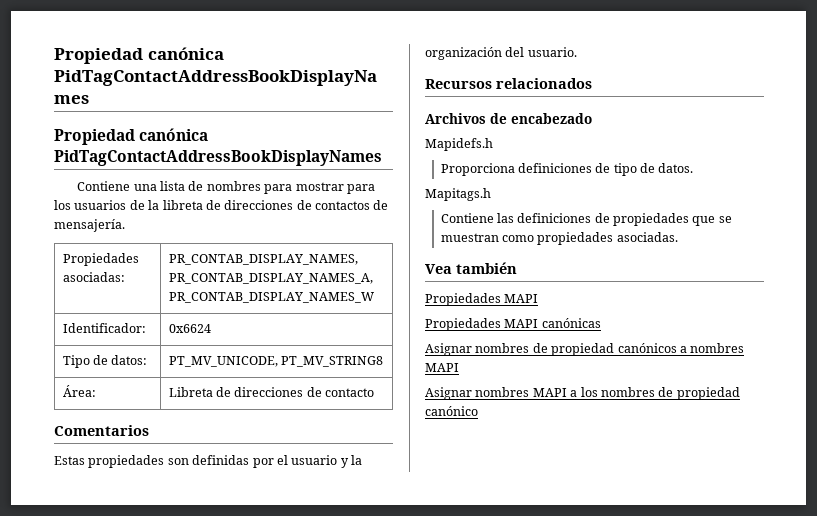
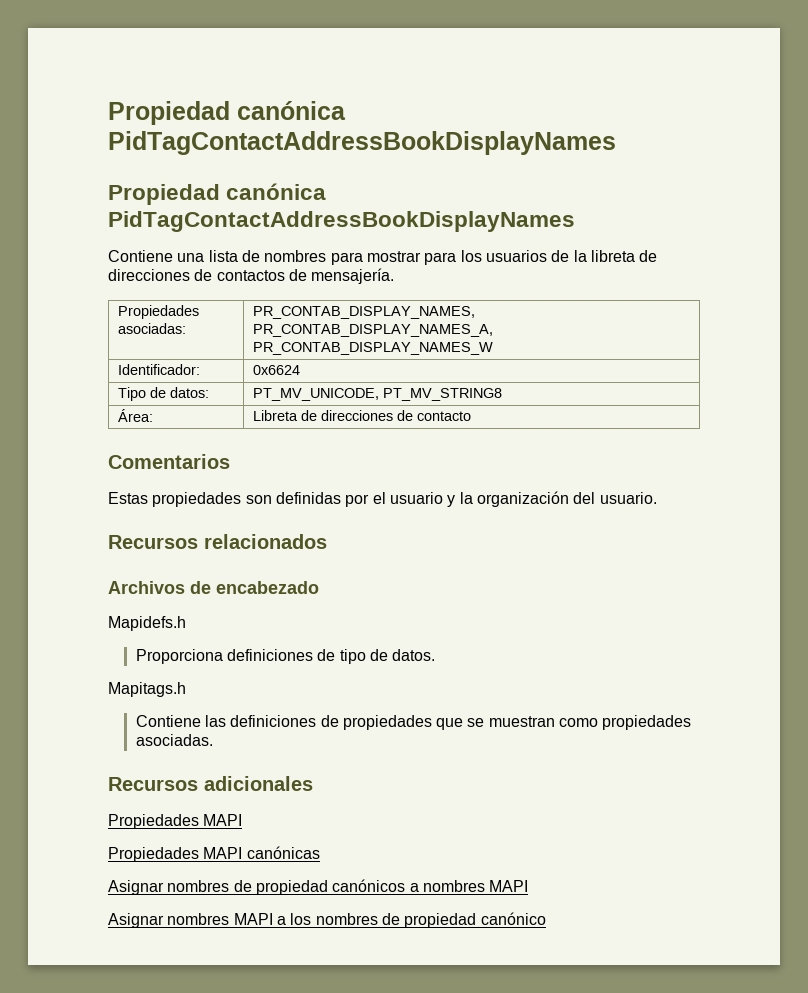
[425,262,517,274] Vea también -> [108,776,313,791] Recursos adicionales

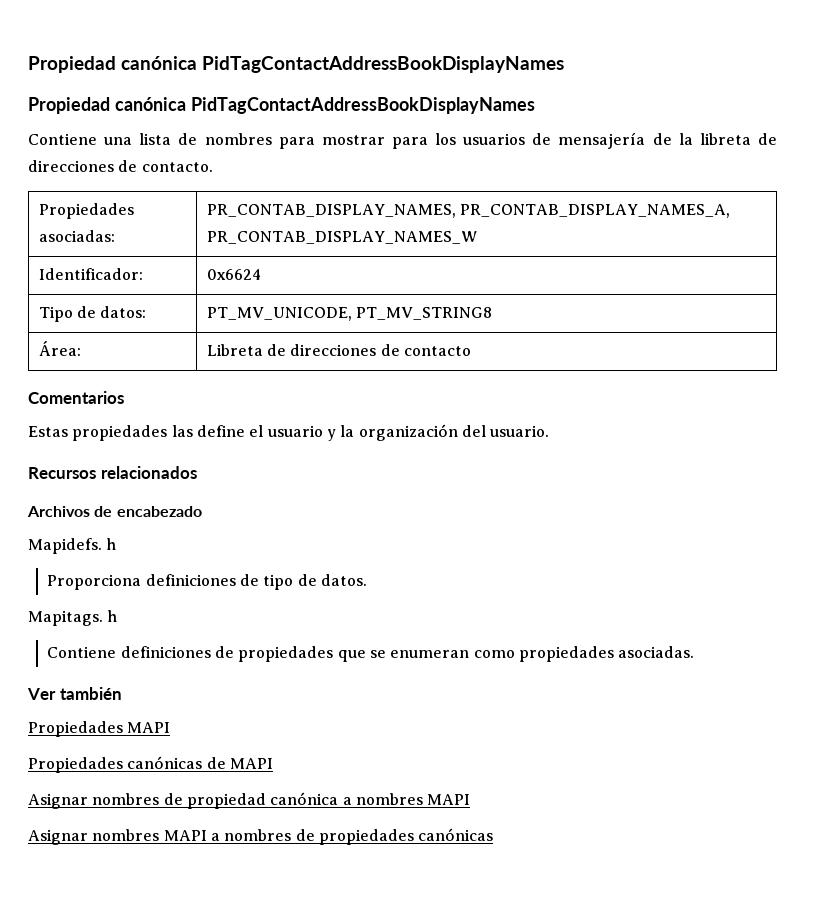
(570, 256) none -> [558,132,672,149] mensajería de
[216,268,395,284] contactos de mensajería. -> [141,162,213,172] contacto.
[245,492,370,507] son definidas por -> [171,425,245,437] las define
[108,616,186,631] Mapidefs.h -> [28,538,117,554] Mapidefs. h
[108,682,186,697] [135,715,226,727] Mapitags.h // Contiene las -> [28,610,118,626] [47,646,117,658] Mapitags. h // Contiene
[488,716,555,727] muestran -> [390,650,470,658] enumeran
[108,776,313,791] Recursos adicionales -> [27,687,122,700] Ver también
[203,846,320,859] MAPI canónicas -> [127,756,273,769] canónicas de MAPI
[332,879,406,892] canónicos -> [270,792,339,805] canónica
[290,912,546,928] los nombres de propiedad canónico -> [224,828,494,845] nombres de propiedades canónicas

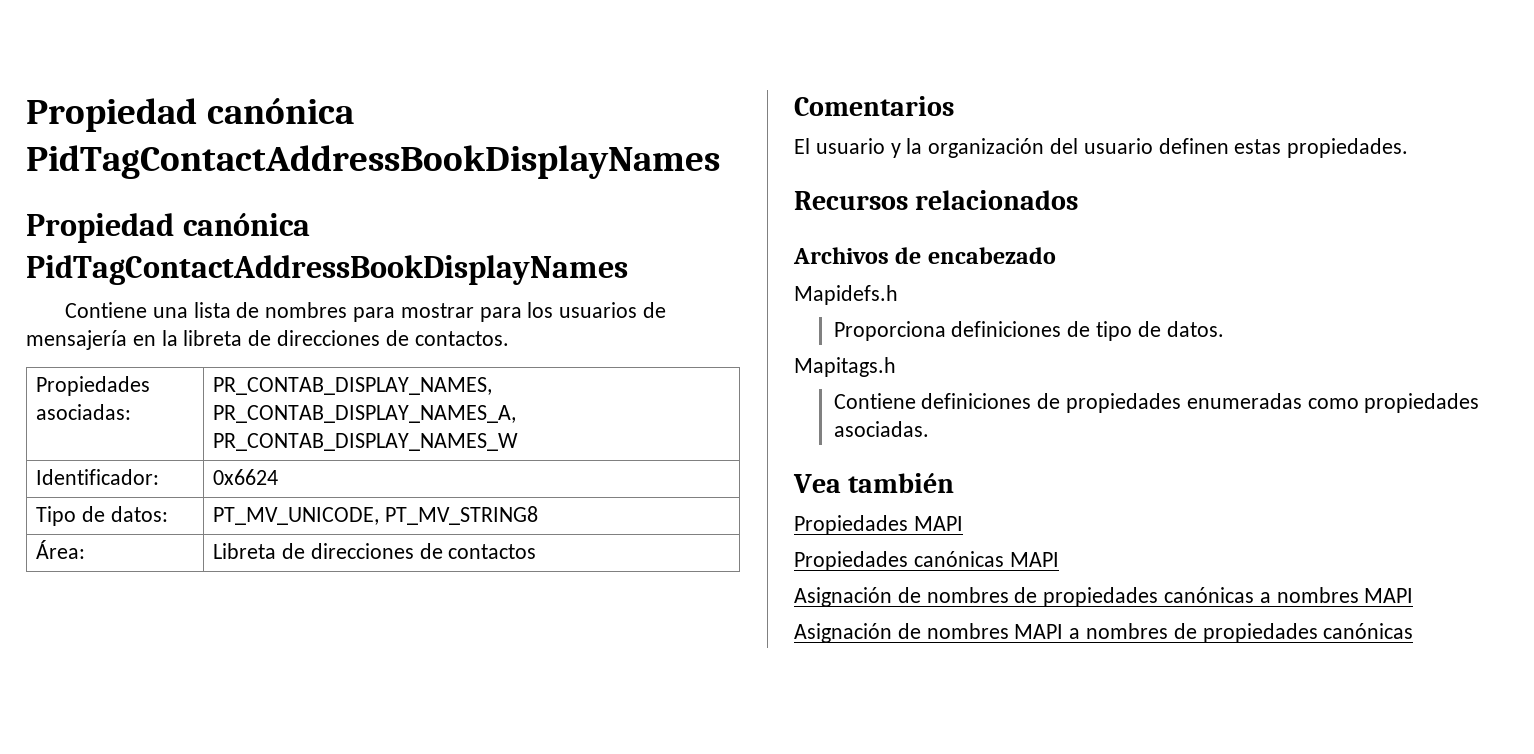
[652,133,672,145] de -> [132,335,156,346] en
[141,162,213,172] contacto. -> [414,331,509,346] contactos.
[403,346,471,356] contacto -> [448,544,537,559] contactos
[28,425,264,441] Estas propiedades las define el -> [794,138,810,154] El
[490,425,550,437] usuario. -> [1083,138,1409,158] usuario definen estas propiedades.
[28,538,117,554] Mapidefs. h -> [794,285,898,305] Mapidefs.h
[28,610,118,626] Mapitags. h -> [794,357,896,377] Mapitags.h
[337,650,470,662] que se enumeran -> [1186,393,1302,409] enumeradas
[27,688,56,700] Ver -> [793,474,841,493] Vea
[206,757,273,769] [28,792,339,809] de MAPI // Asignar nombres de propiedad canónica -> [1009,552,1059,567] [794,587,1255,607] MAPI // Asignación de nombres de propiedades canónicas
[28,829,88,845] Asignar -> [794,623,921,643] Asignación de

